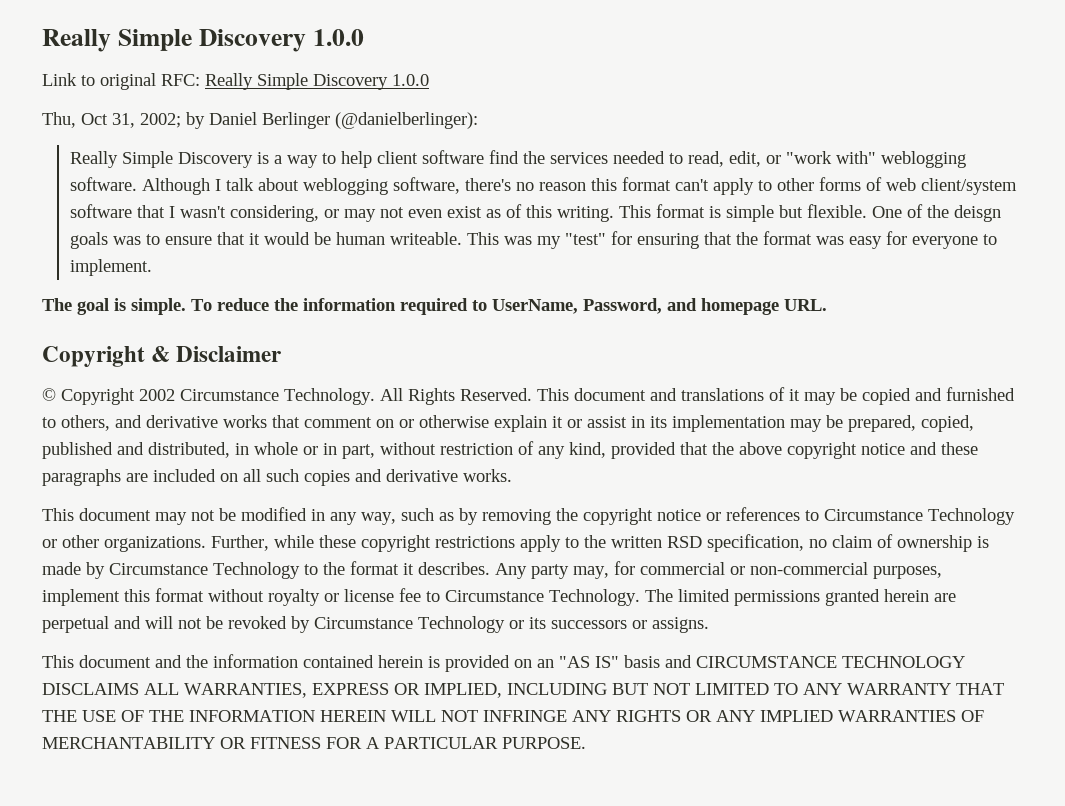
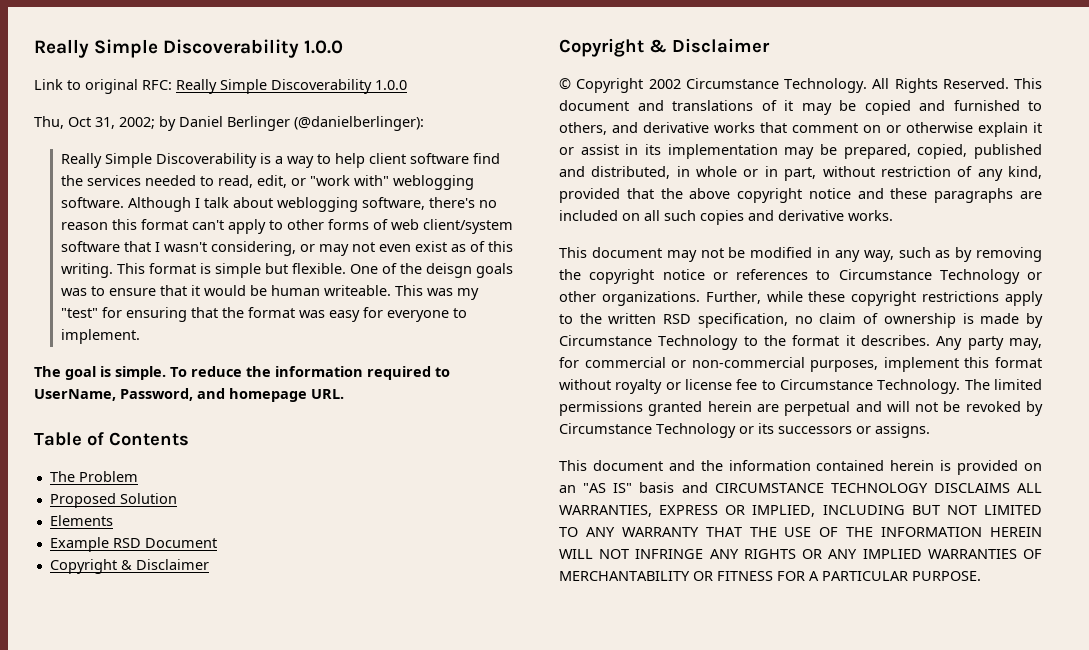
[42,29,306,52] Really Simple Discovery -> [34,39,300,58] Really Simple Discoverability
[313,74,388,90] Discovery -> [271,79,372,94] Discoverability
[177,152,253,168] Discovery -> [155,153,257,168] Discoverability
(827, 305) none -> [34,432,189,446] [49,471,138,482] [49,493,177,508] [49,515,113,526] [49,537,217,552] [49,559,209,574] // Table of Contents // The Problem // Proposed Solution // Elements // Example RSD Document // Copyright & Disclaimer

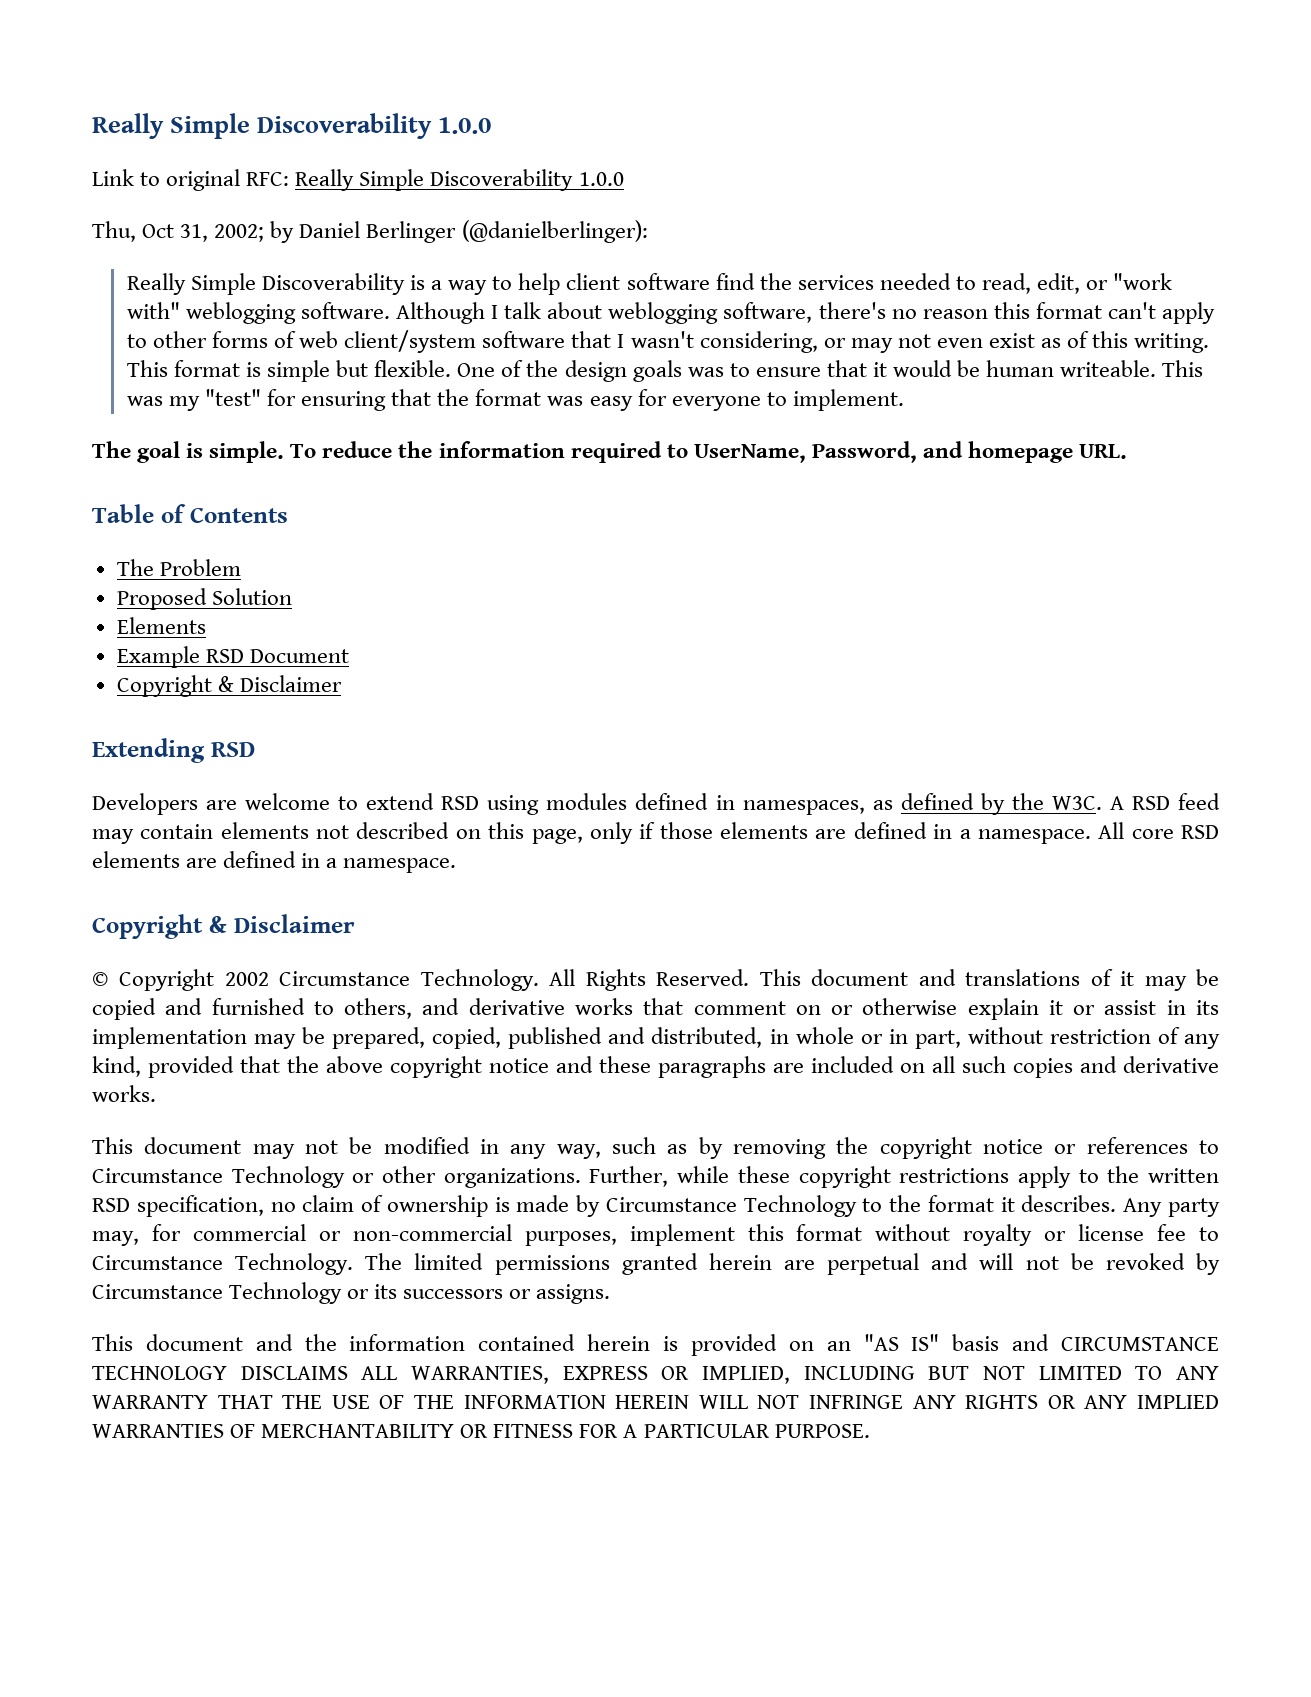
[425,263,472,278] deisgn -> [564,360,627,382] design
(209, 564) none -> [92,738,255,763] [92,793,1220,815] [92,822,1219,844] [92,851,457,873] // Extending RSD // Developers are welcome to extend RSD using modules defined in namespaces, as defined by the W3C. A RSD feed may contain elements not described on this page, only if those elements are defined in a namespace. All core RSD elements are defined in a namespace.

